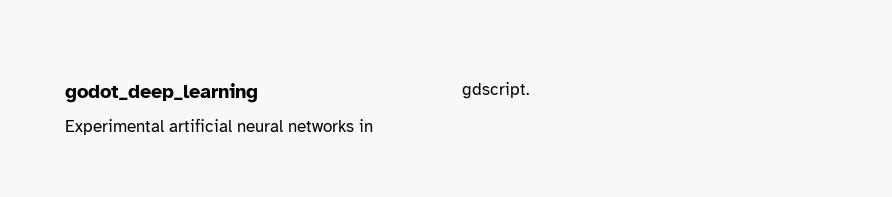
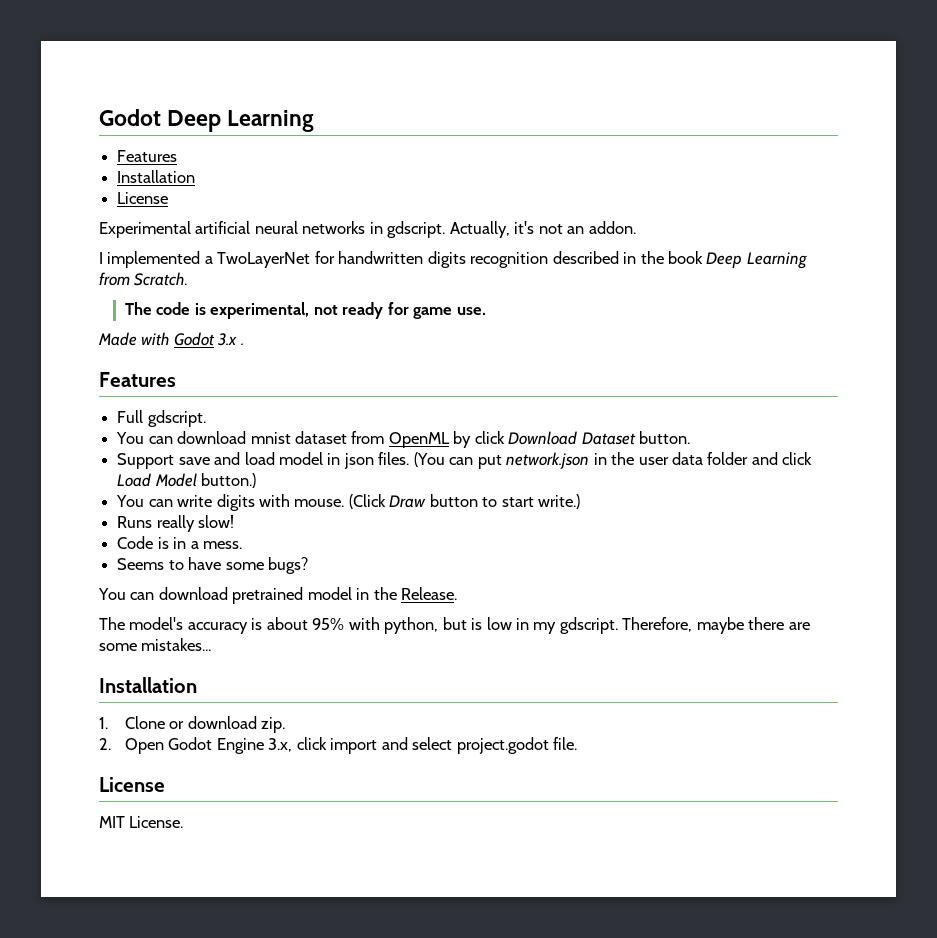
[65,83,258,103] godot_deep_learning -> [99,109,315,132] [117,150,178,162] [117,170,196,183] [117,192,169,204] Godot Deep Learning // Features // Installation // License
(529, 90) none -> [449,221,636,238] [99,251,807,269] [99,272,188,286] [124,302,486,319] [98,332,244,346] [99,372,176,387] [117,410,206,427] [116,431,691,448] [117,452,813,469] [117,473,257,488] [116,494,581,511] [117,515,235,532] [117,536,242,549] [117,557,308,574] [98,587,458,604] [99,617,810,634] [99,638,212,651] [99,677,197,693] [99,716,286,733] [99,737,577,754] [99,777,165,792] [99,816,184,828] Actually, it's not an addon. // I implemented a TwoLayerNet for handwritten digits recognition described in the book Deep Learning from Scratch. // The code is experimental, not ready for game use. // Made with Godot 3.x . // Features // Full gdscript. // You can download mnist dataset from OpenML by click Download Dataset button. // Support save and load model in json files. (You can put network.json in the user data folder and click Load Model button.) // You can write digits with mouse. (Click Draw button to start write.) // Runs really slow! // Code is in a mess. // Seems to have some bugs? // You can download pretrained model in the Release. // The model's accuracy is about 95% with python, but is low in my gdscript. Therefore, maybe there are some mistakes... // Installation // 1. Clone or download zip. // 2. Open Godot Engine 3.x, click import and select project.godot file. // License // MIT License.

